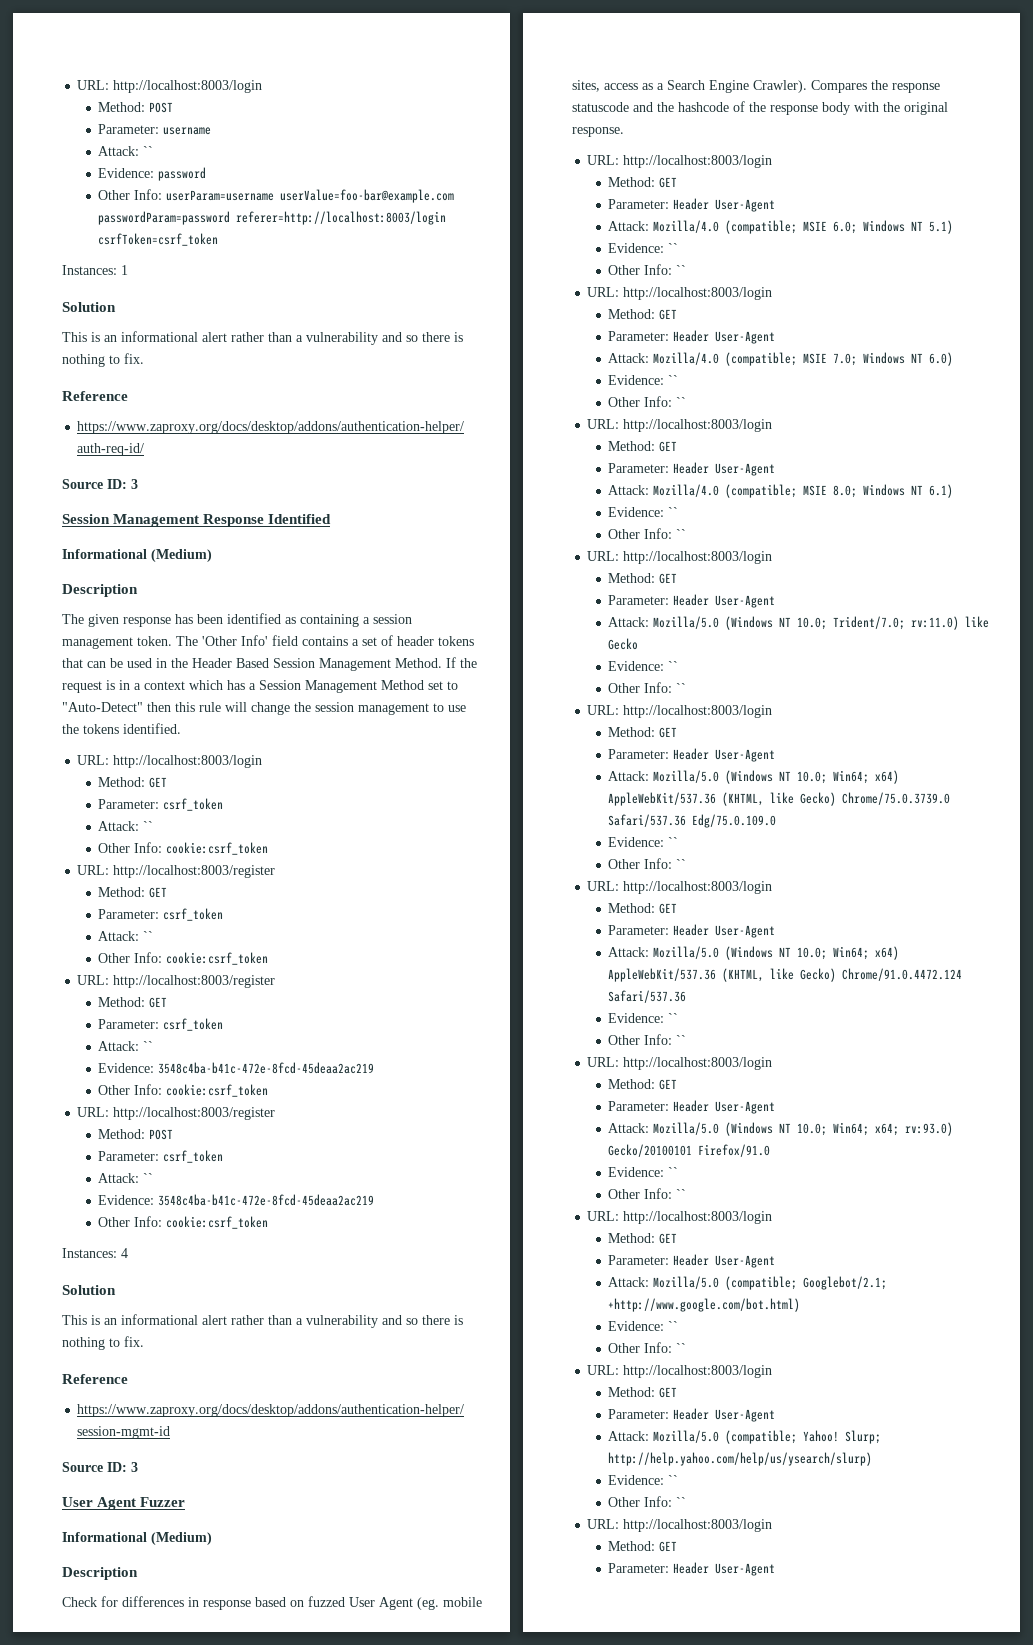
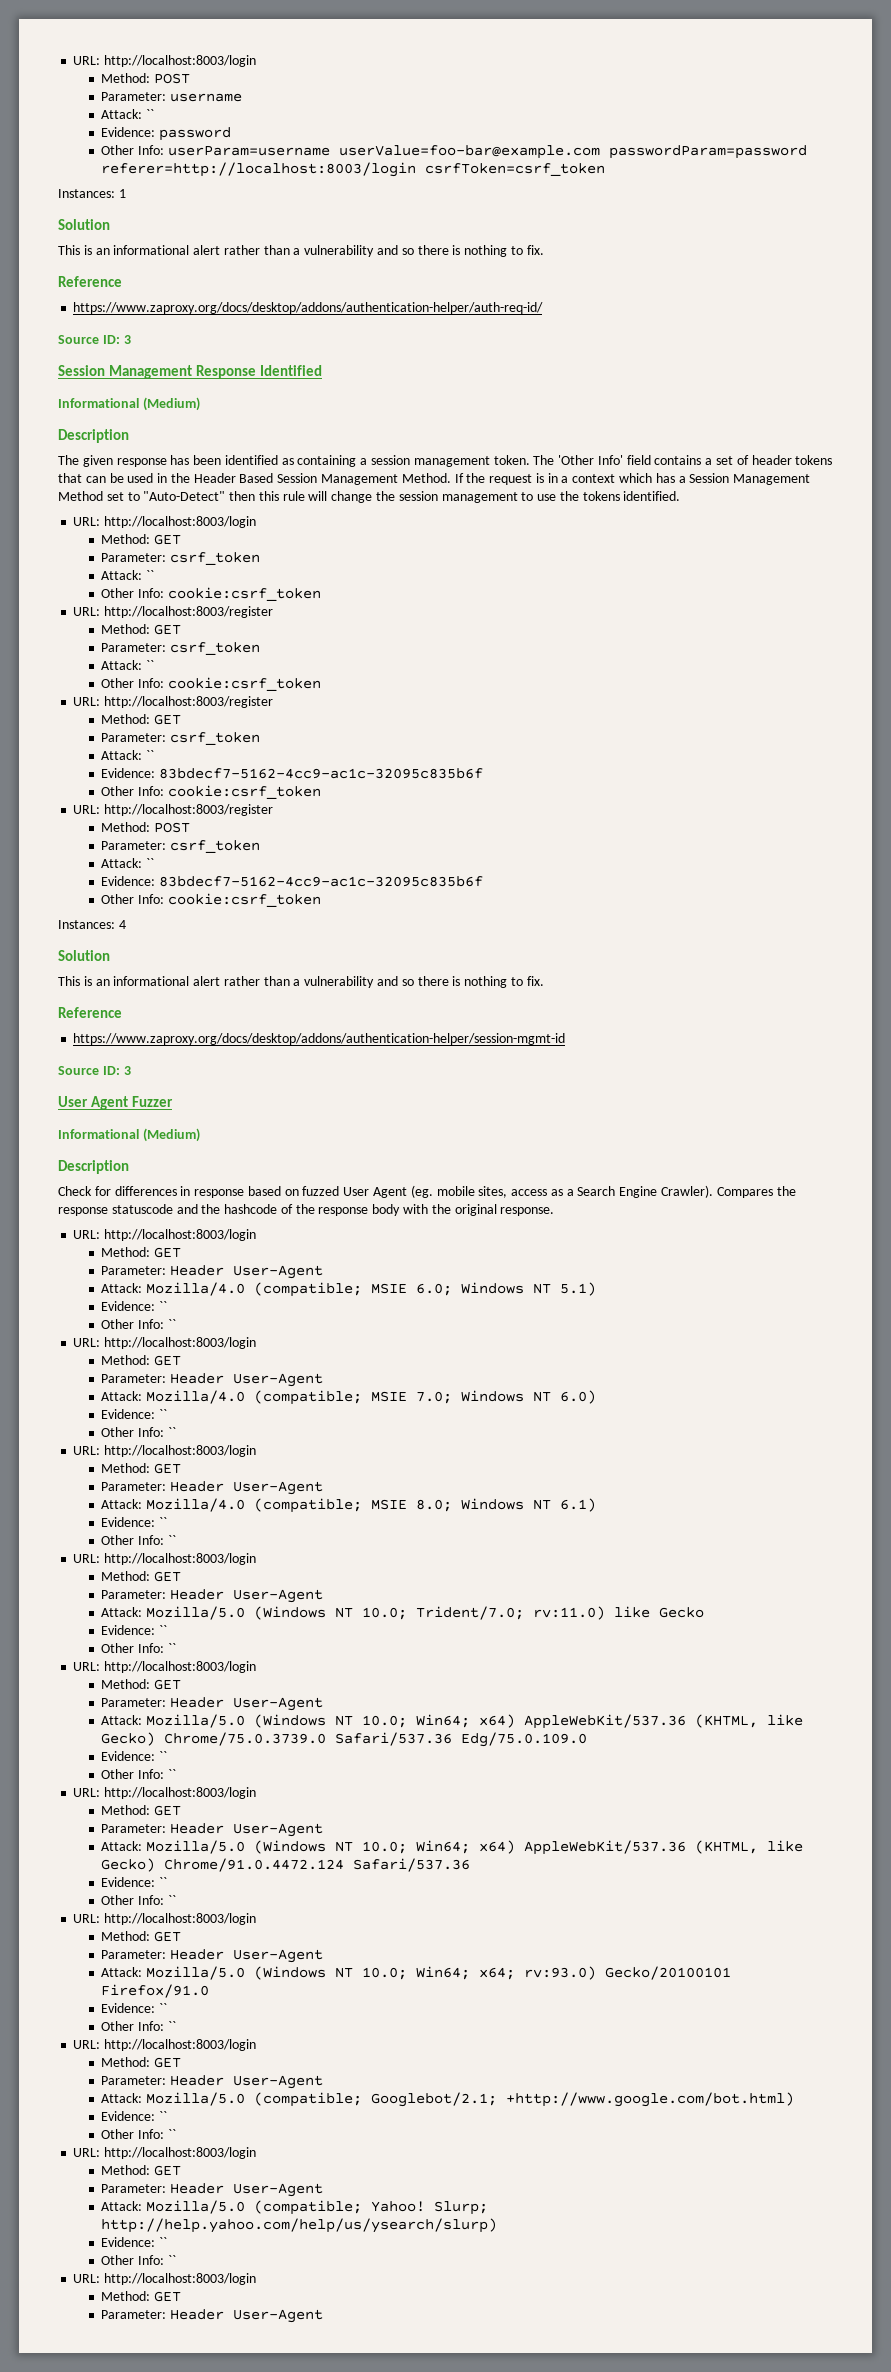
[158,1062,375,1074] 3548c4ba-b41c-472e-8fcd-45deaa2ac219 -> [159,768,484,779] 83bdecf7-5162-4cc9-ac1c-32095c835b6f
[158,1194,375,1206] 3548c4ba-b41c-472e-8fcd-45deaa2ac219 -> [159,876,484,887] 83bdecf7-5162-4cc9-ac1c-32095c835b6f

